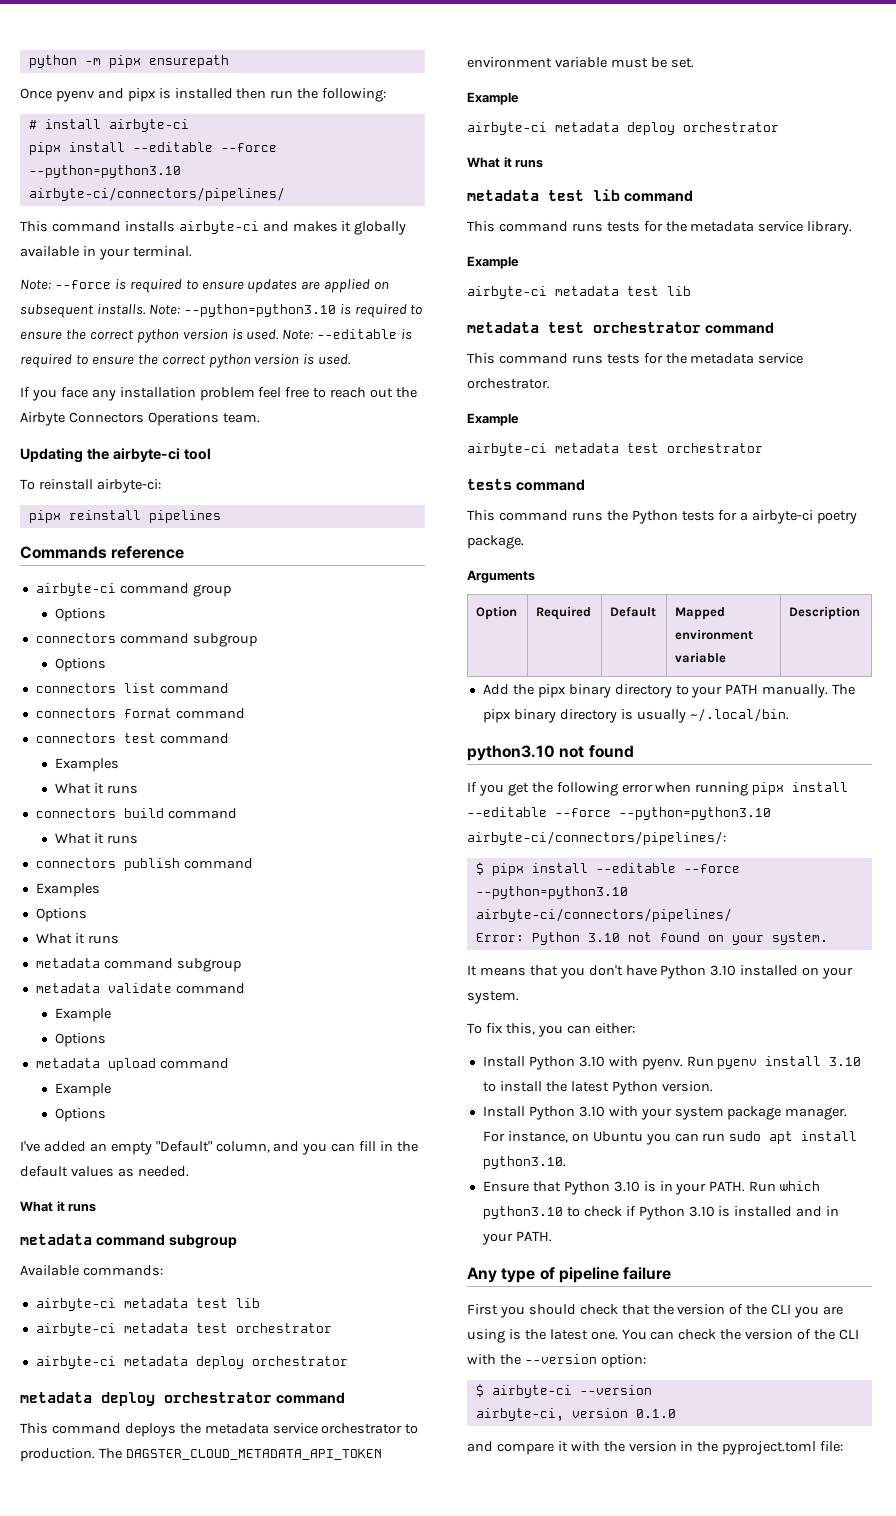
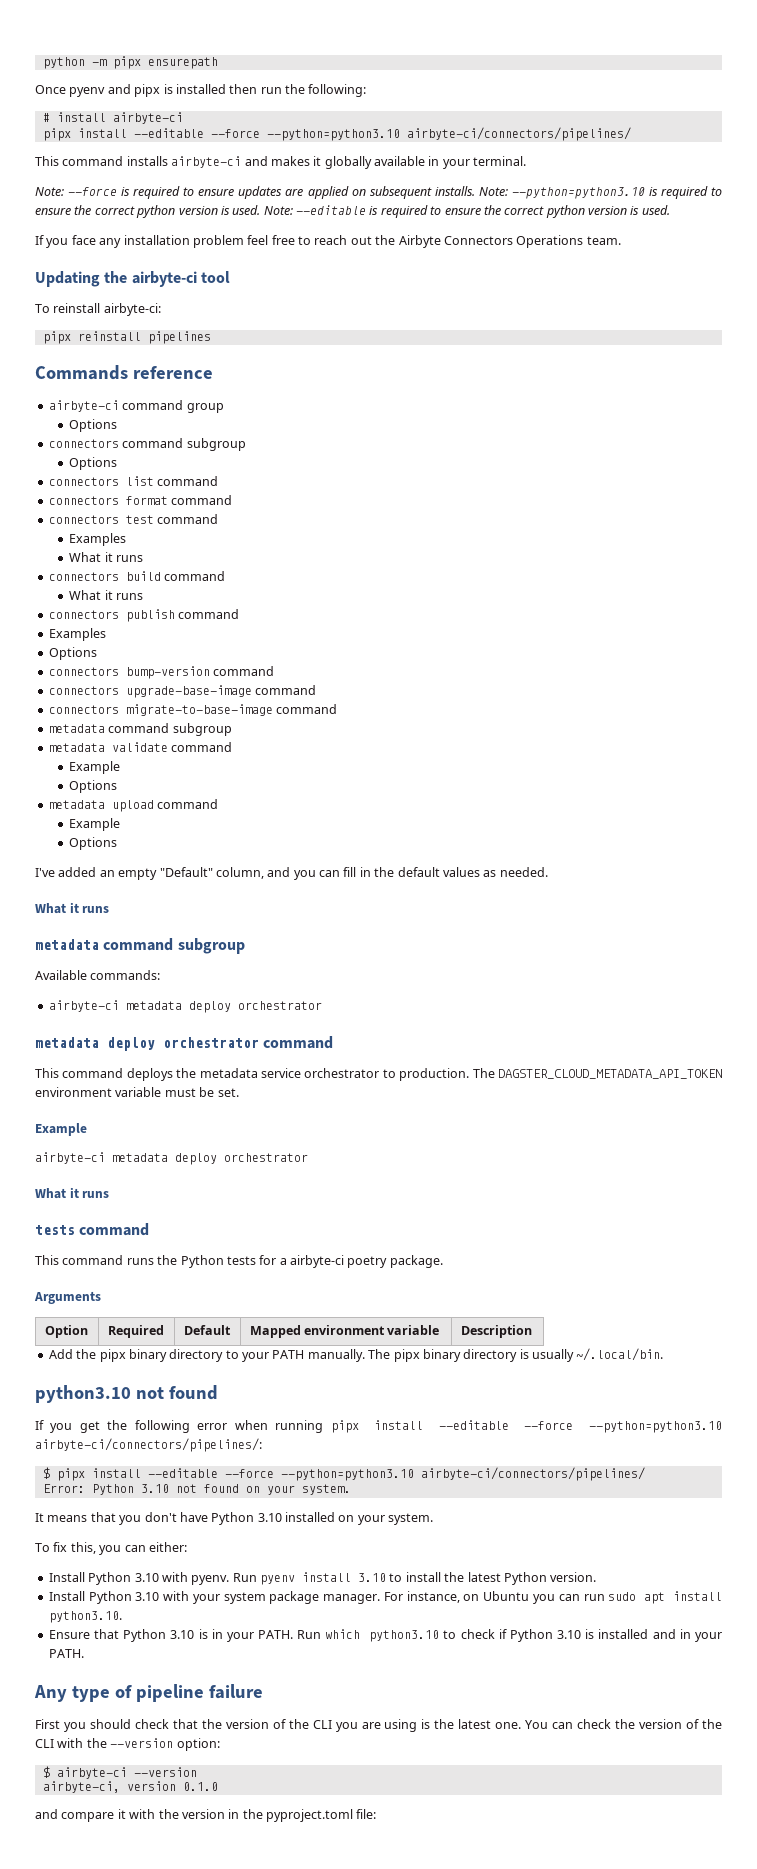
[35,933,119,944] What it runs -> [48,666,275,679] [48,685,317,698] [48,704,338,716] connectors bump-version command // connectors upgrade-base-image command // connectors migrate-to-base-image command
[35,1298,260,1311] [35,1323,332,1336] // airbyte-ci metadata test lib // airbyte-ci metadata test orchestrator -> (161, 975) none
[467,189,693,202] [467,221,853,235] [467,256,519,269] [467,286,691,299] [467,322,774,334] [467,353,804,364] [467,378,550,389] [467,413,519,426] [467,443,763,456] // metadata test lib command // This command runs tests for the metadata service library. // Example // airbyte-ci metadata test lib // metadata test orchestrator command // This command runs tests for the metadata service orchestrator. // Example // airbyte-ci metadata test orchestrator -> (110, 1194) none

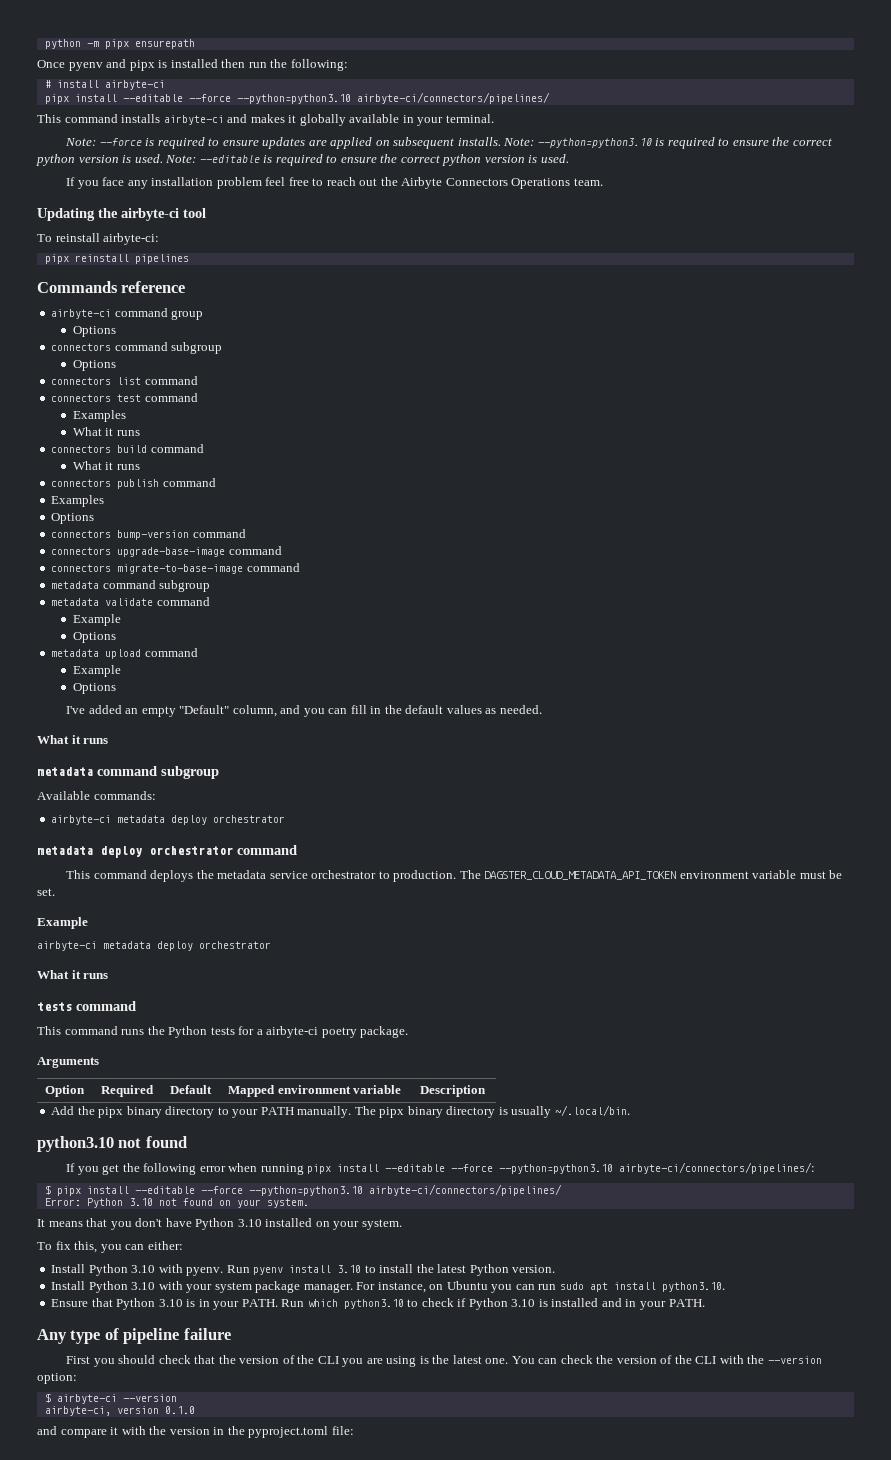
[48,495,233,505] // connectors format command -> (198, 380) none

